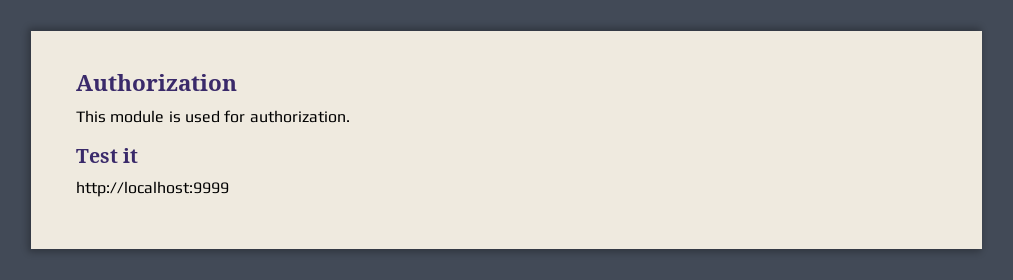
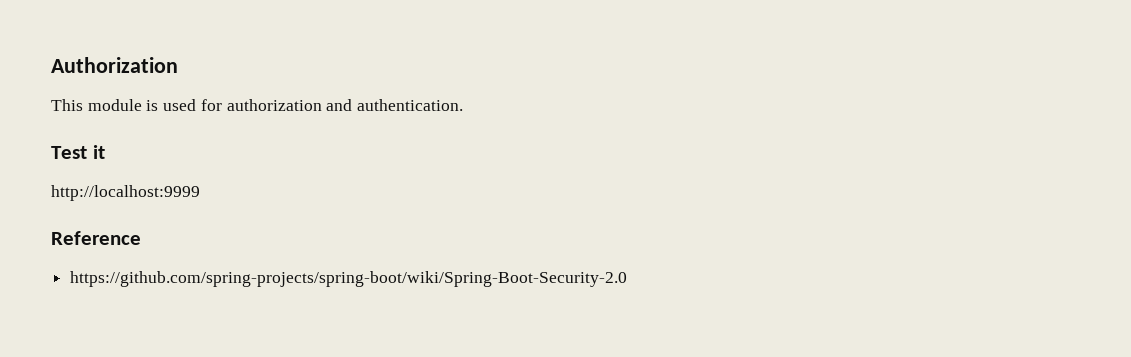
[249,110,350,123] authorization. -> [226,99,464,111] authorization and authentication.
(229, 189) none -> [51,231,141,245] [70,271,628,287] // Reference // https://github.com/spring-projects/spring-boot/wiki/Spring-Boot-Security-2.0

